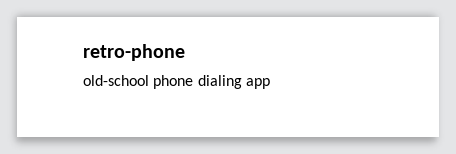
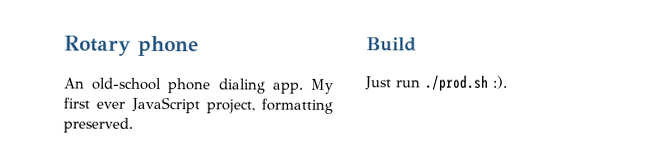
[83,44,185,61] [83,75,270,89] retro-phone // old-school phone dialing app -> [64,35,199,57] [63,77,334,94] [63,96,333,114] [63,117,133,133] [366,37,417,52] [364,75,508,92] Rotary phone // An old-school phone dialing app. My first ever JavaScript project, formatting preserved. // Build // Just run ./prod.sh :).

